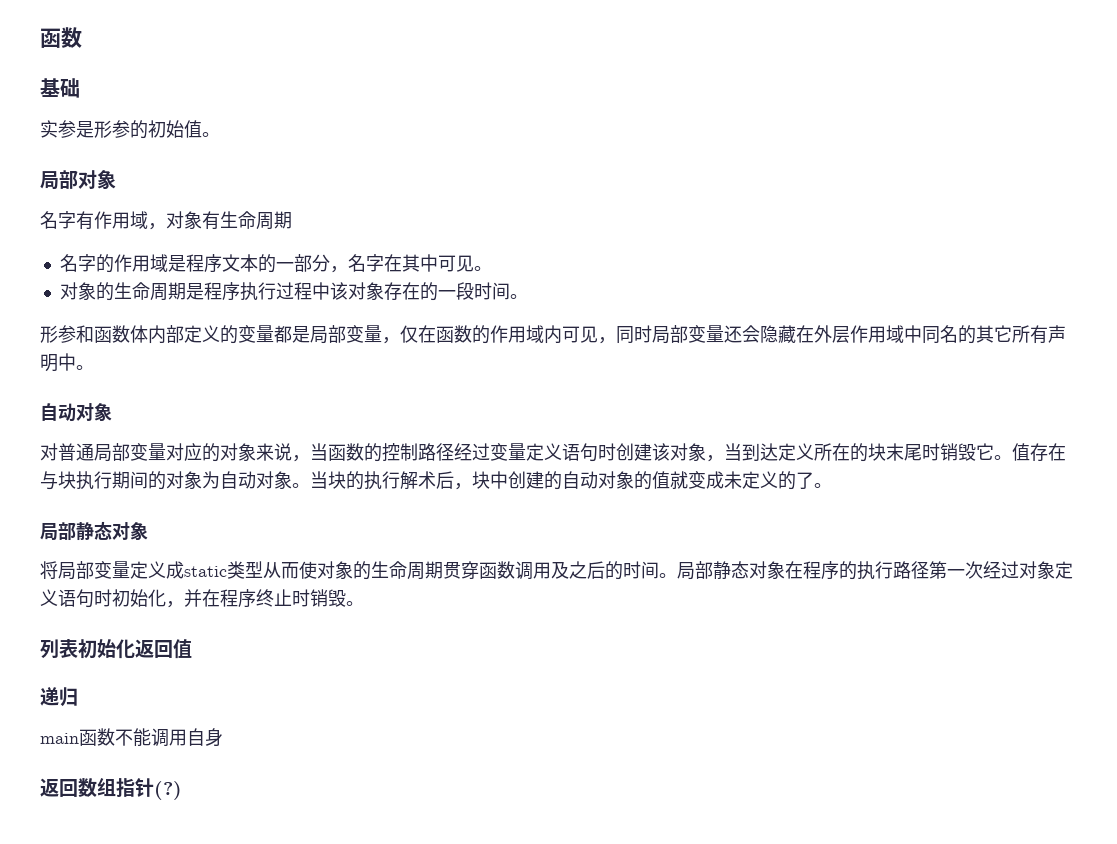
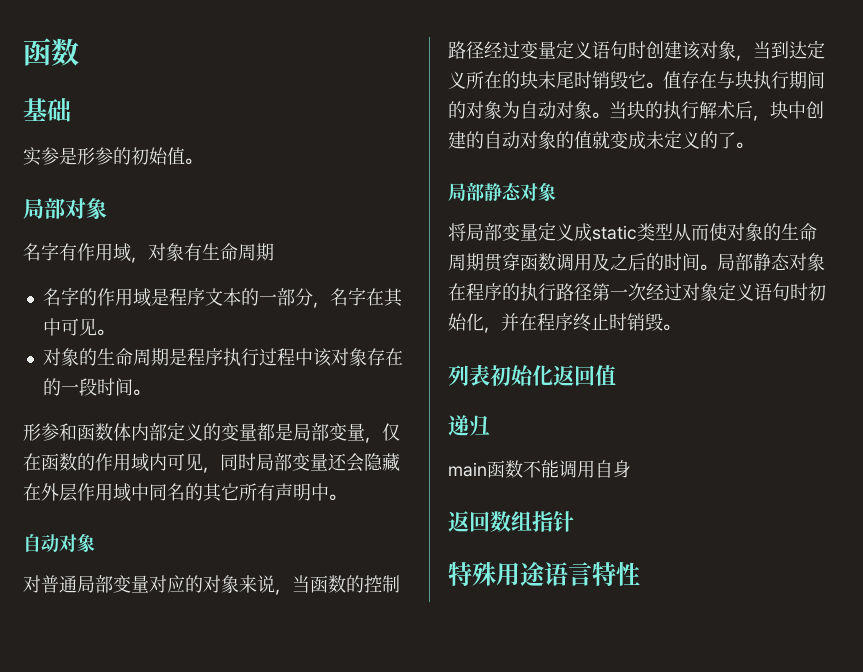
[154,781,182,800] (?) -> [448,562,640,586] // 特殊用途语言特性

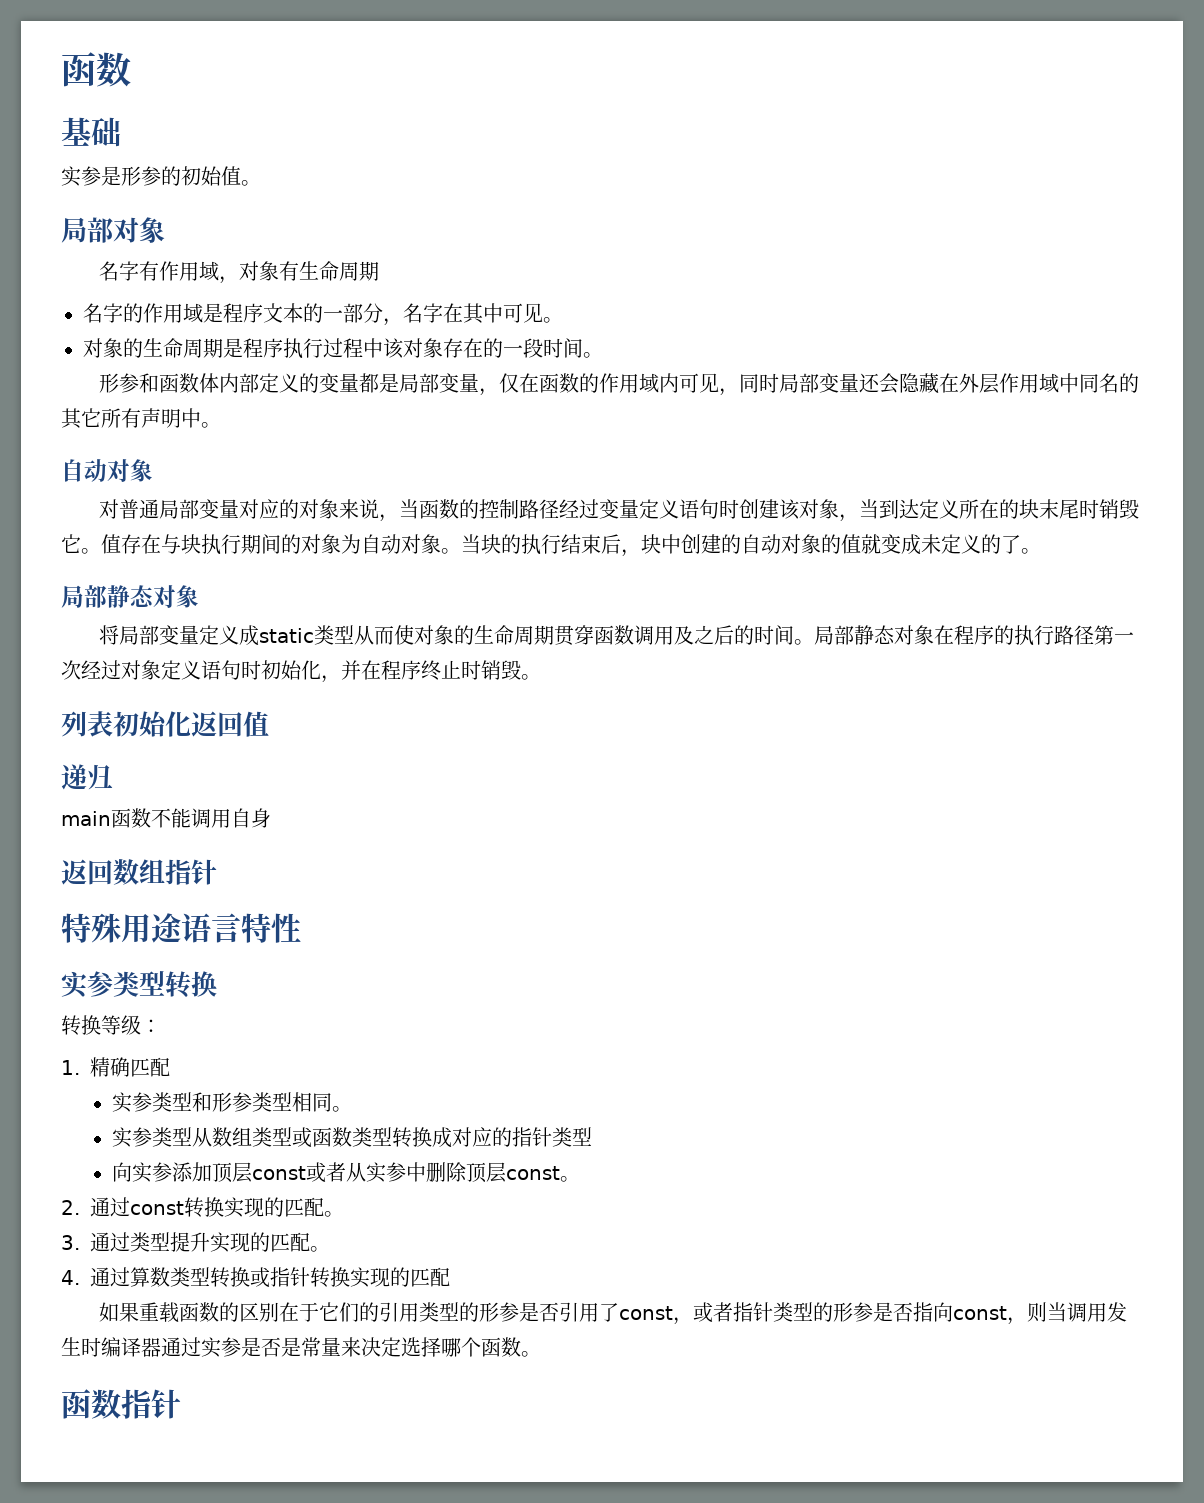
[699,101,735,119] 解术 -> [561,534,601,554] 结束
(640, 574) none -> [61,971,217,998] [61,1015,161,1036] [61,1057,171,1077] [112,1092,353,1113] [112,1127,593,1148] [112,1162,581,1183] [61,1197,345,1218] [61,1232,331,1253] [61,1267,451,1288] [99,1302,1128,1325] [61,1337,541,1358] [61,1389,181,1419] // 实参类型转换 // 转换等级： // 1.精确匹配 // 实参类型和形参类型相同。 // 实参类型从数组类型或函数类型转换成对应的指针类型 // 向实参添加顶层const或者从实参中删除顶层const。 // 2.通过const转换实现的匹配。 // 3.通过类型提升实现的匹配。 // 4.通过算数类型转换或指针转换实现的匹配 // 如果重载函数的区别在于它们的引用类型的形参是否引用了const，或者指针类型的形参是否指向const，则当调用发生时编译器通过实参是否是常量来决定选择哪个函数。 // 函数指针

